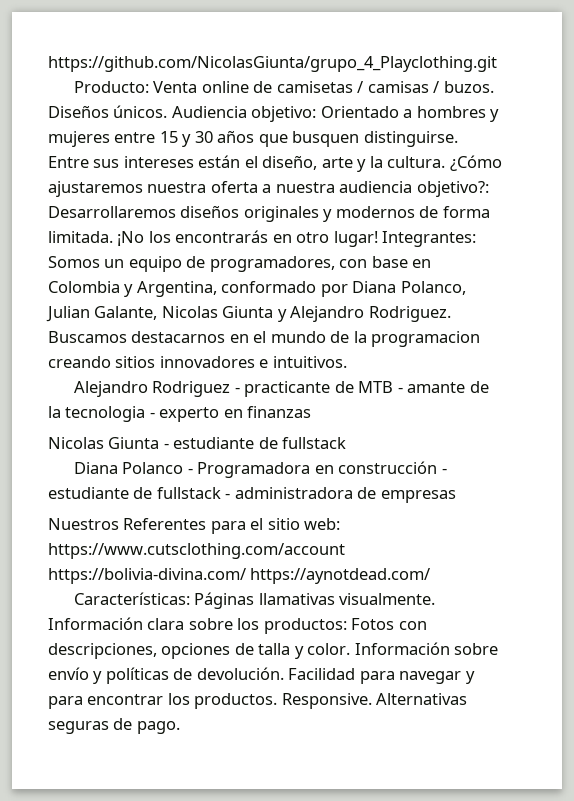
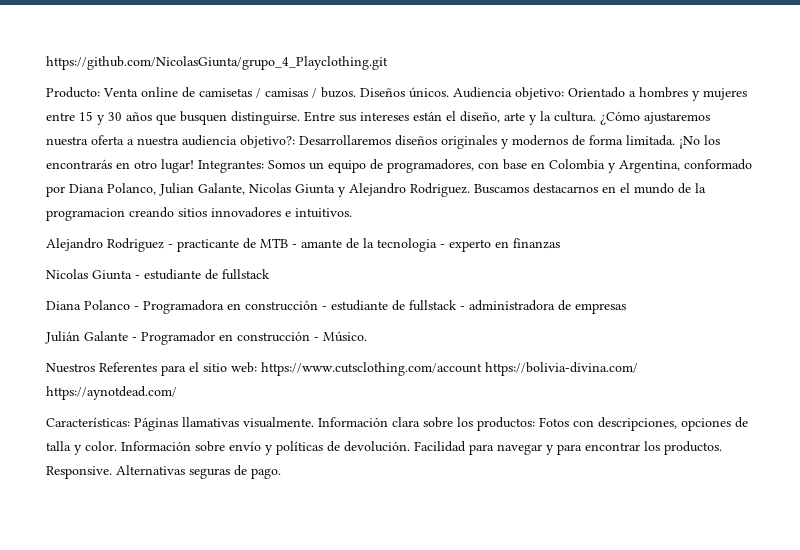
(456, 496) none -> [45,331,367,345] // Julián Galante - Programador en construcción - Músico.

